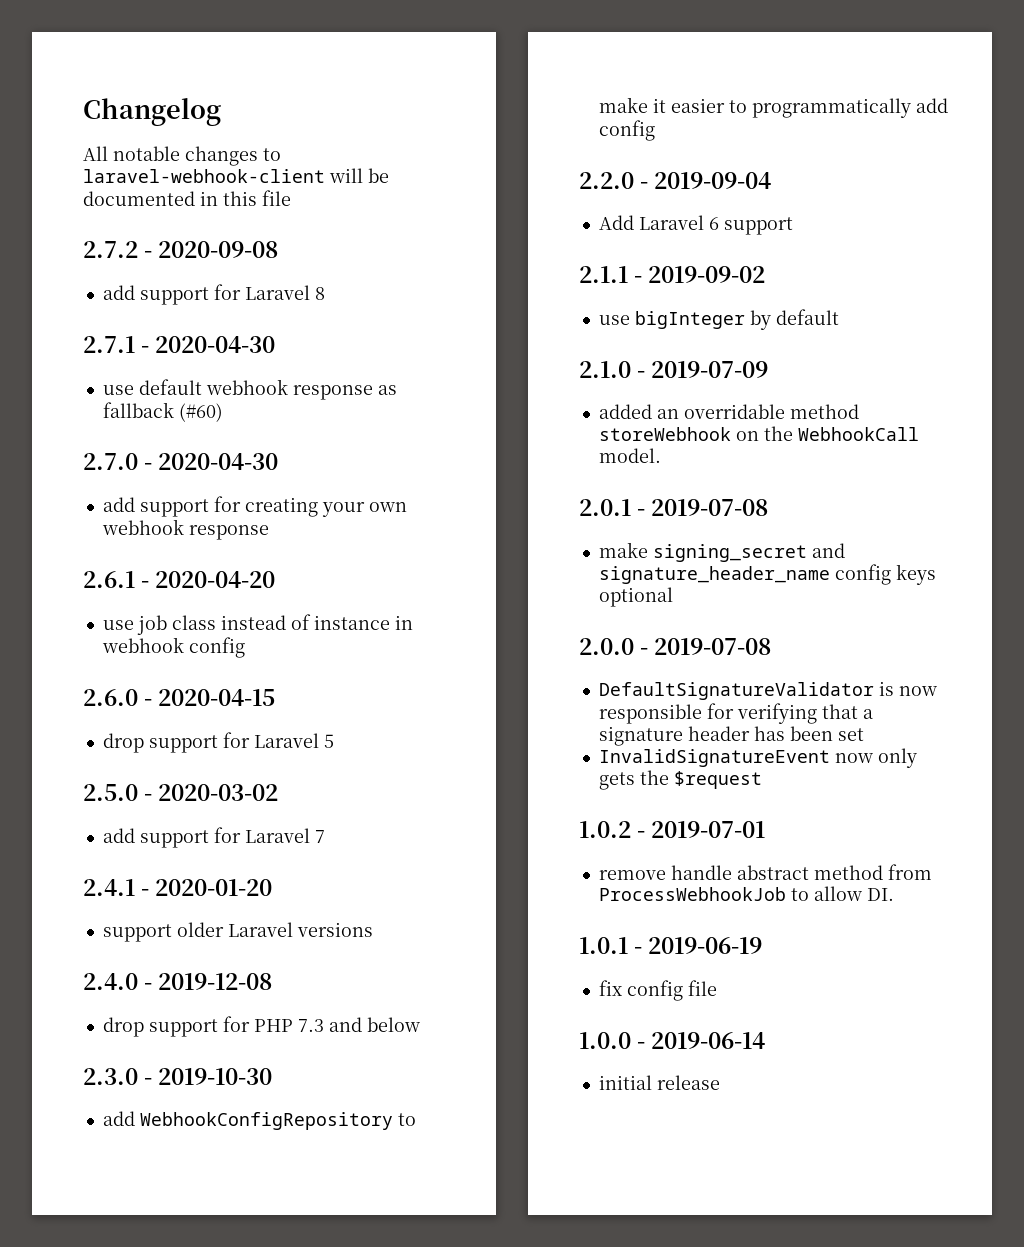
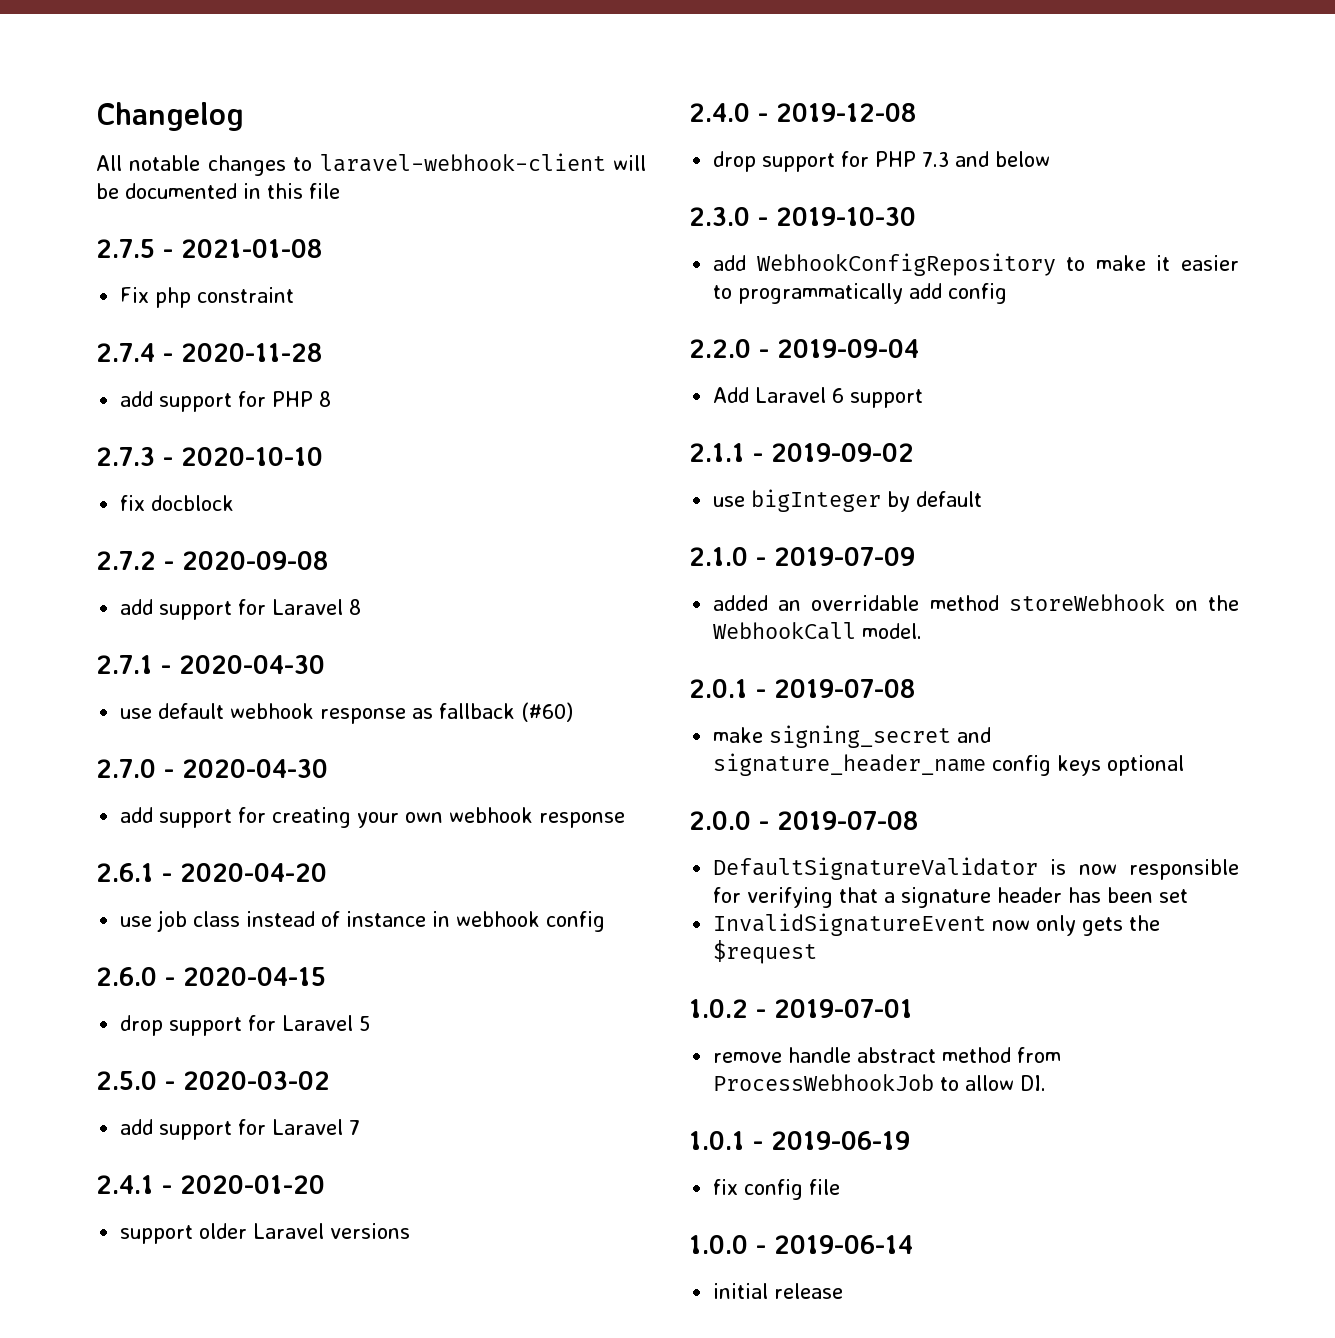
(291, 198) none -> [96,239,322,258] [120,287,295,308] [96,343,322,362] [120,391,332,412] [96,447,323,466] [120,495,235,511] // 2.7.5 - 2021-01-08 // Fix php constraint // 2.7.4 - 2020-11-28 // add support for PHP 8 // 2.7.3 - 2020-10-10 // fix docblock

